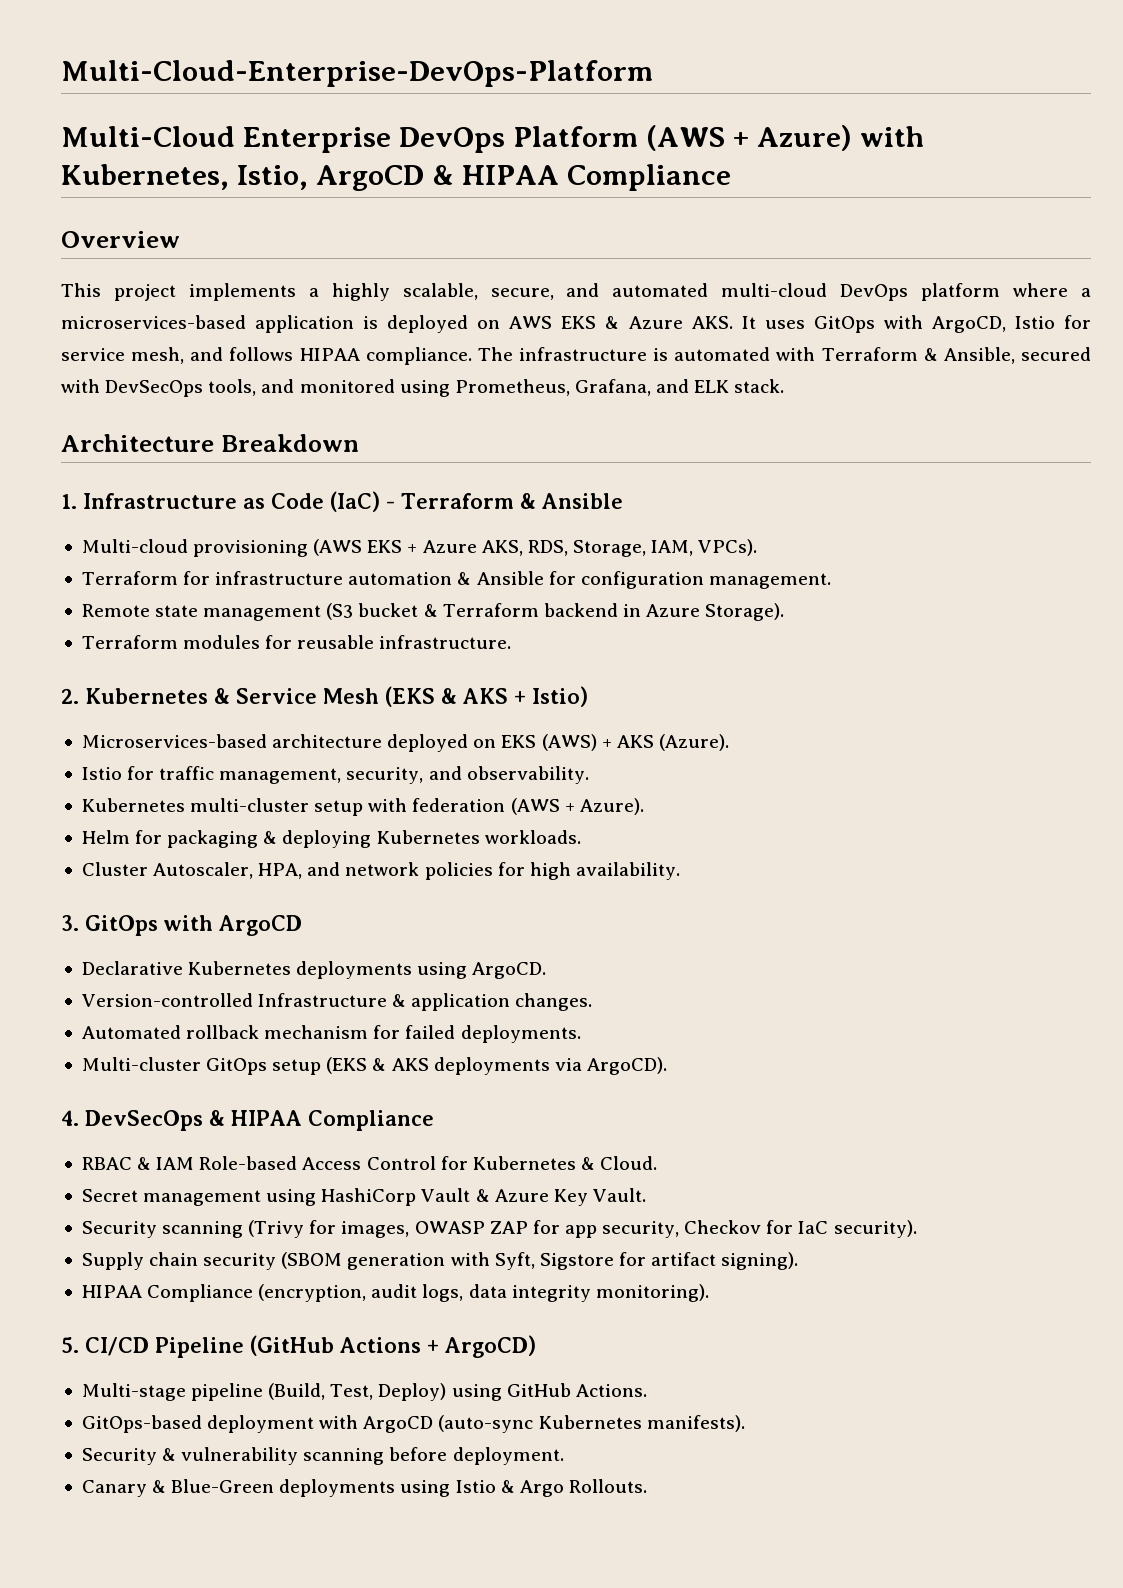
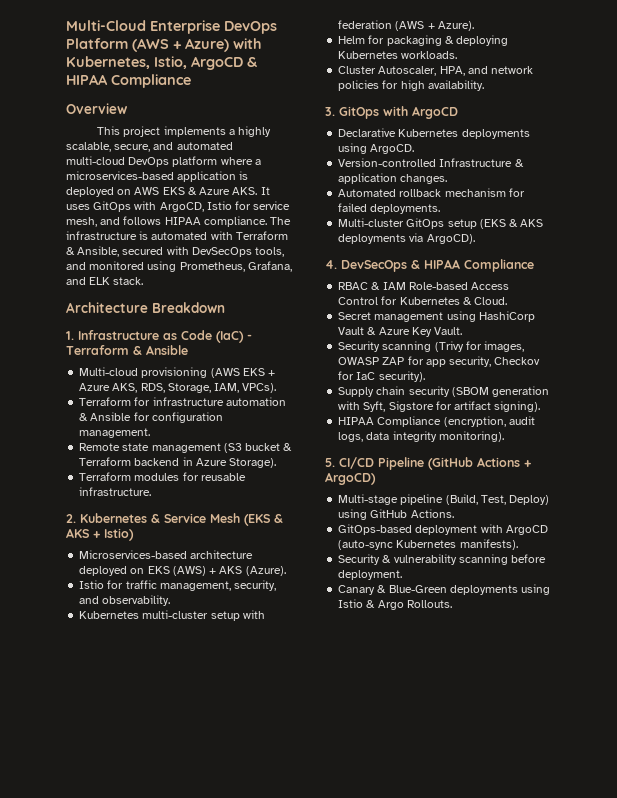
[61,60,653,87] Multi-Cloud-Enterprise-DevOps-Platform // -> (66, 25) none

